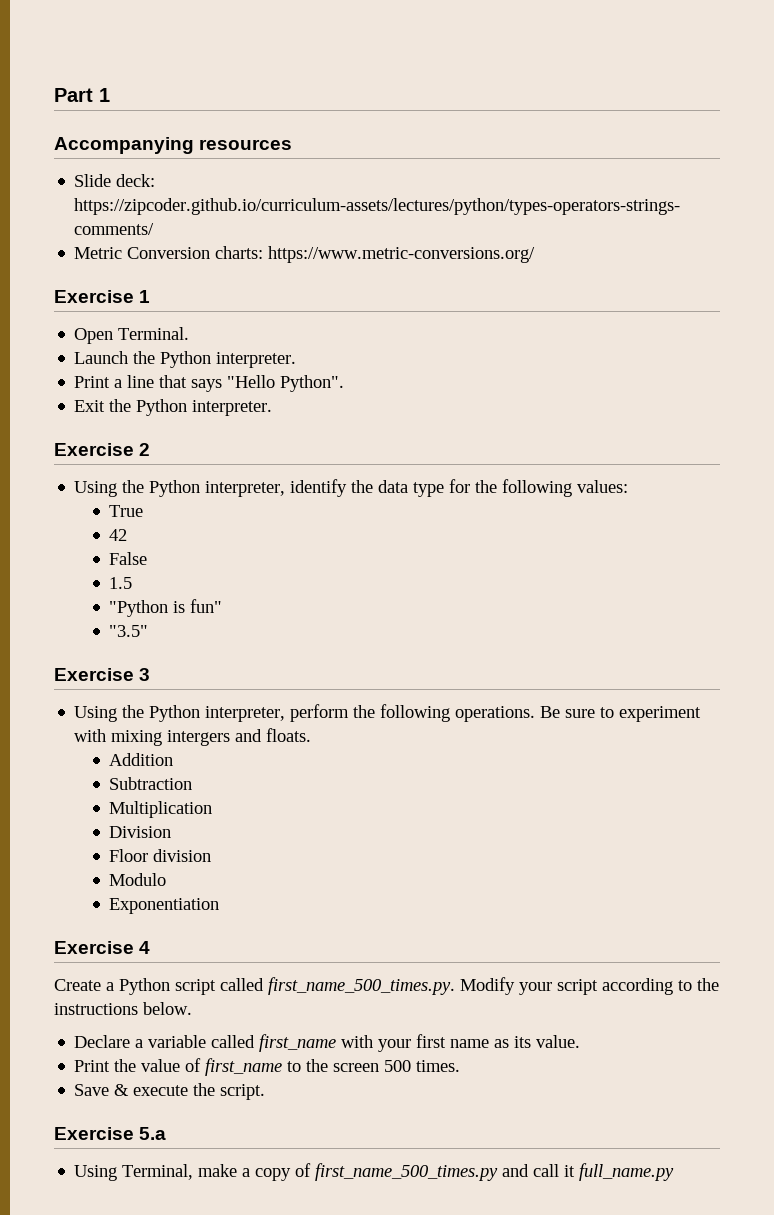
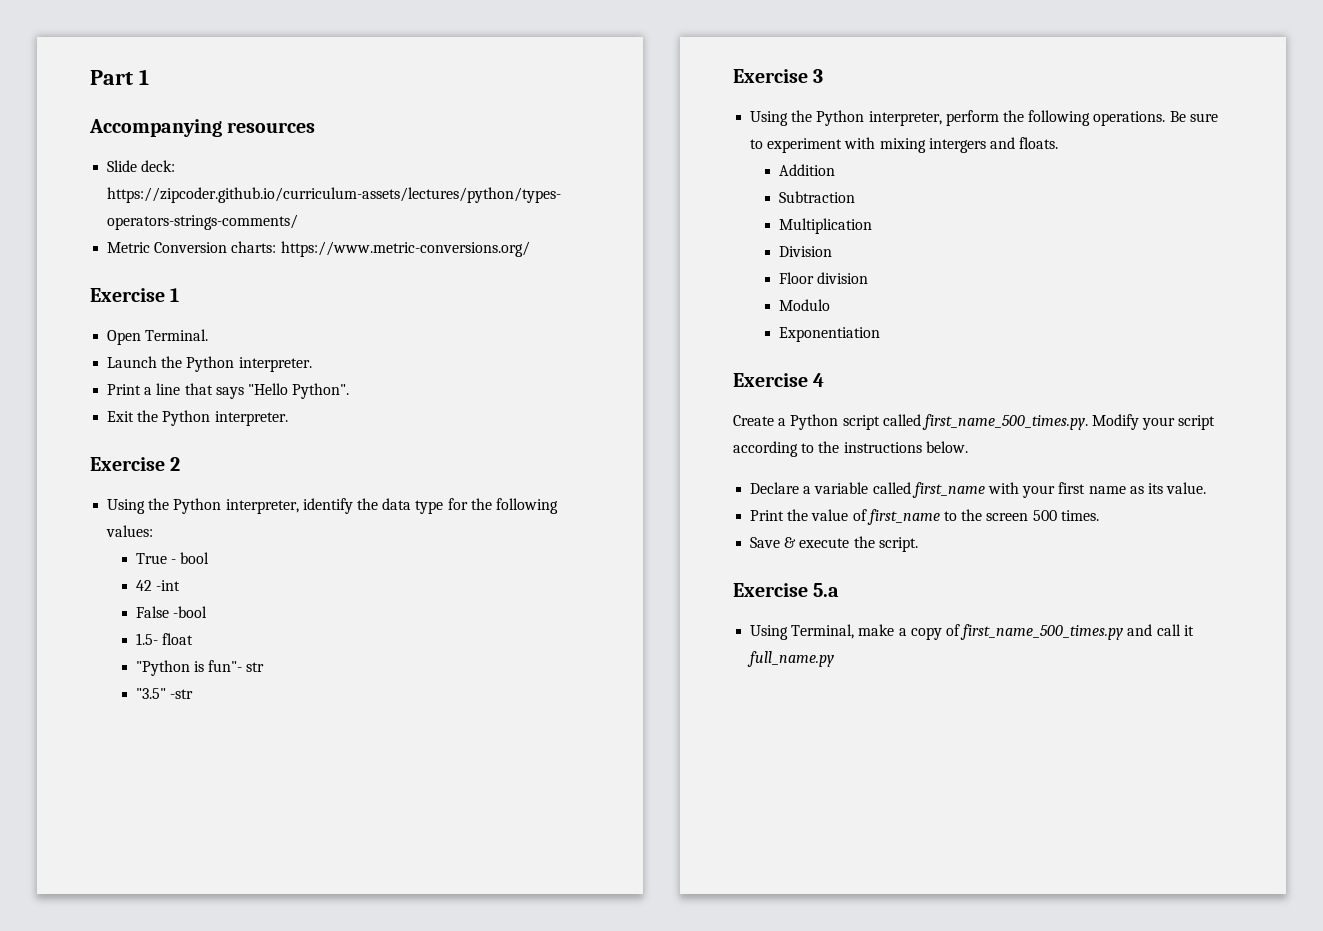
(144, 511) none -> [171,552,210,564] - bool
(128, 535) none -> [156,580,181,591] -int
[109,577,133,589] // 1.5 -> [173,606,208,618] [135,633,194,645] -bool // 1.5- float
[190,599,223,613] fun" -> [208,660,265,672] fun"- str
(149, 631) none -> [170,689,194,699] -str

